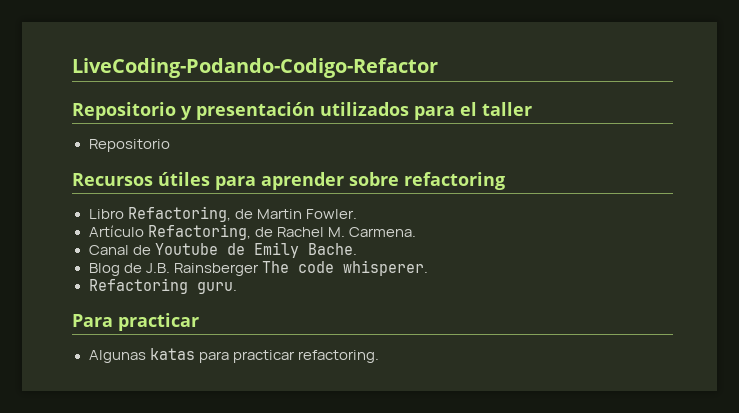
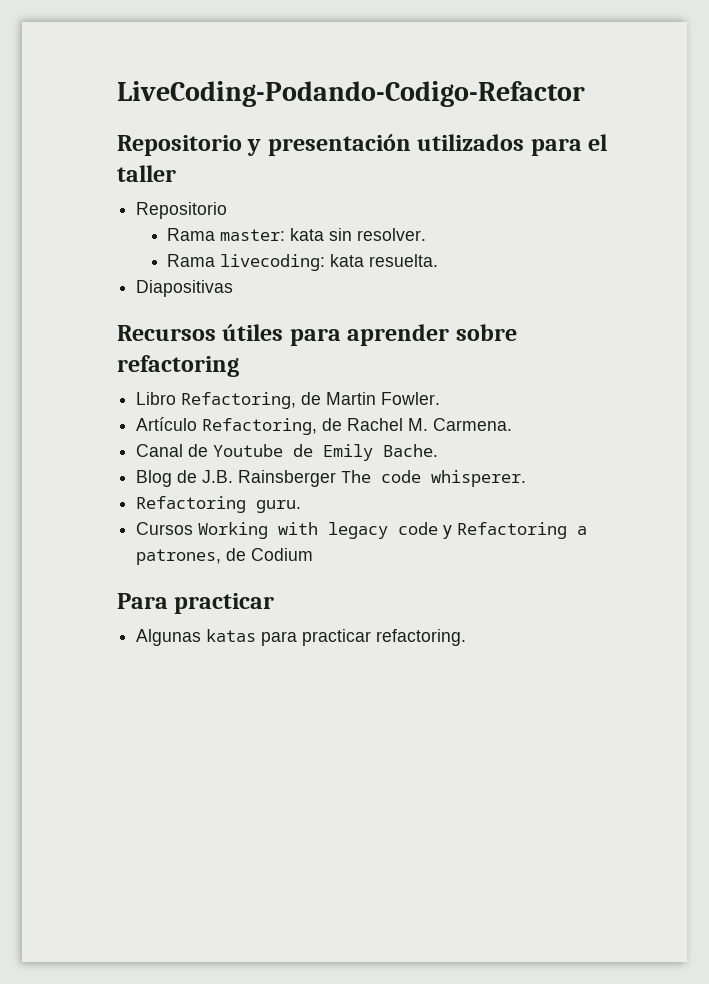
(170, 145) none -> [167,228,427,241] [167,254,439,271] [136,280,234,297] // Rama master: kata sin resolver. // Rama livecoding: kata resuelta. // Diapositivas
(237, 288) none -> [136,522,588,539] [136,548,314,565] // Cursos Working with legacy code y Refactoring a patrones, de Codium

